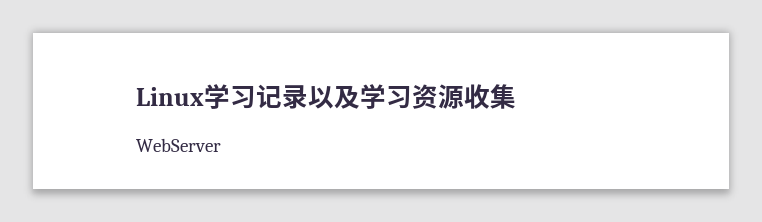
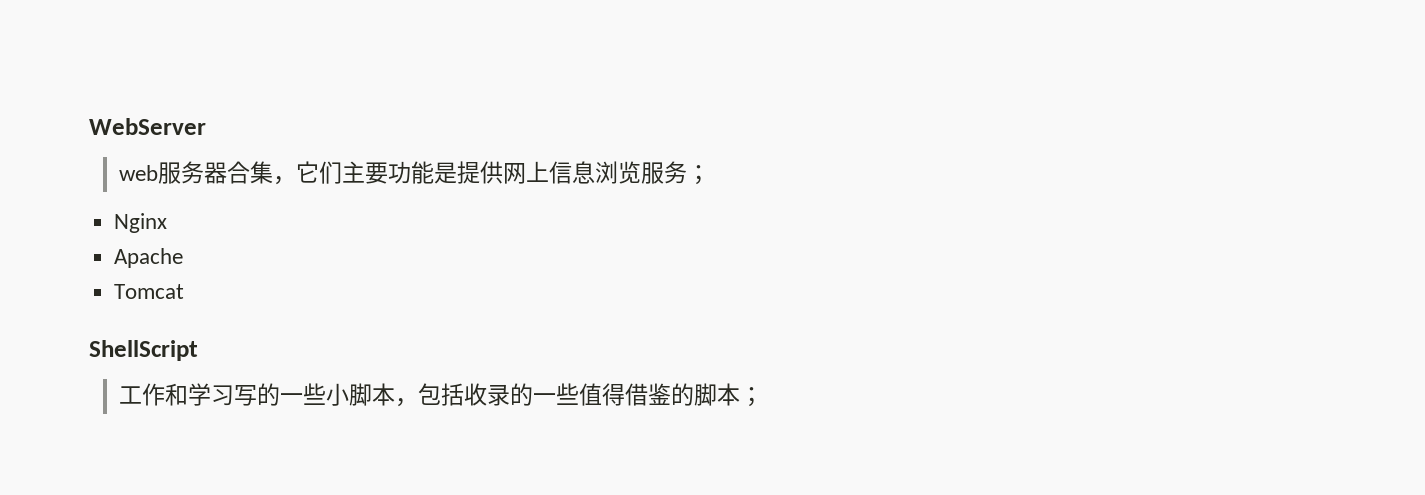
[136,84,516,109] [136,138,221,152] Linux学习记录以及学习资源收集 // WebServer -> [89,118,206,135] [119,161,711,185] [114,213,168,233] [114,248,184,268] [114,284,185,299] [89,340,198,361] [119,383,764,407] WebServer // web服务器合集，它们主要功能是提供网上信息浏览服务； // Nginx // Apache // Tomcat // ShellScript // 工作和学习写的一些小脚本，包括收录的一些值得借鉴的脚本；

